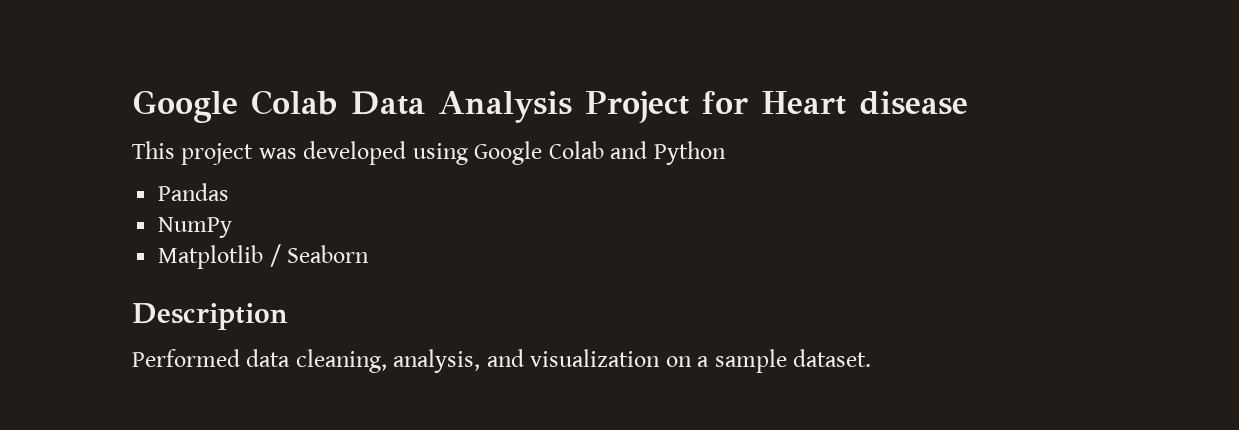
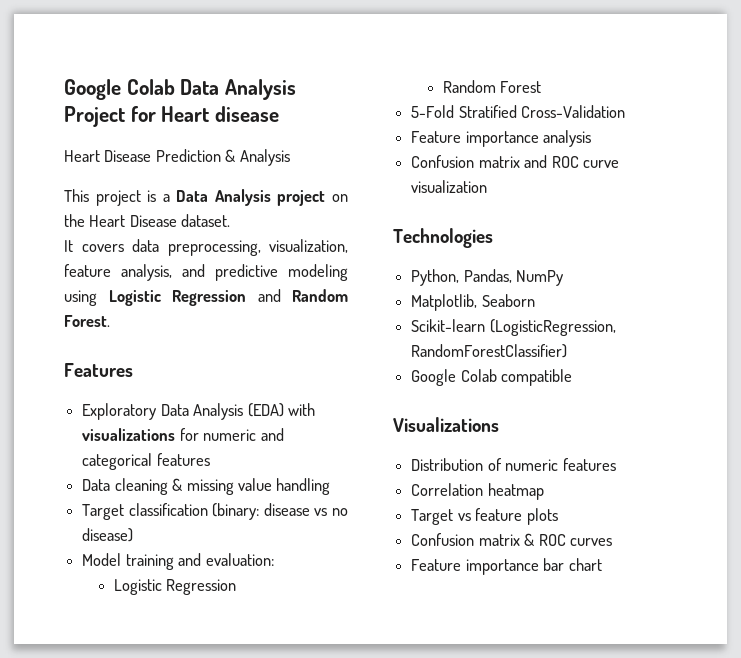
[132,141,726,165] [158,183,230,201] [158,217,233,238] [158,244,370,269] [132,303,288,330] [132,349,872,373] This project was developed using Google Colab and Python // Pandas // NumPy // Matplotlib / Seaborn // Description // Performed data cleaning, analysis, and visualization on a sample dataset. -> [64,149,290,166] [64,189,348,206] [64,214,231,227] [64,239,348,256] [64,264,348,281] [64,289,348,306] [64,315,110,327] [64,363,133,377] [82,403,315,420] [82,428,284,441] [82,453,210,470] [82,478,331,495] [82,503,348,520] [82,528,134,542] [82,553,274,570] [113,579,236,595] [442,80,541,93] [411,105,626,118] [411,130,592,147] [411,155,619,168] [411,180,488,193] [393,228,493,248] [411,269,564,286] [411,294,535,311] [411,319,616,336] [411,344,568,358] [411,369,573,386] [393,417,499,432] [411,458,616,471] [411,483,544,500] [411,508,558,525] [411,533,612,546] [411,558,602,575] Heart Disease Prediction & Analysis // This project is a Data Analysis project on the Heart Disease dataset. // It covers data preprocessing, visualization, feature analysis, and predictive modeling using Logistic Regression and Random Forest. // Features // Exploratory Data Analysis (EDA) with visualizations for numeric and categorical features // Data cleaning & missing value handling // Target classification (binary: disease vs no disease) // Model training and evaluation: // Logistic Regression // Random Forest // 5-Fold Stratified Cross-Validation // Feature importance analysis // Confusion matrix and ROC curve visualization // Technologies // Python, Pandas, NumPy // Matplotlib, Seaborn // Scikit-learn (LogisticRegression, RandomForestClassifier) // Google Colab compatible // Visualizations // Distribution of numeric features // Correlation heatmap // Target vs feature plots // Confusion matrix & ROC curves // Feature importance bar chart

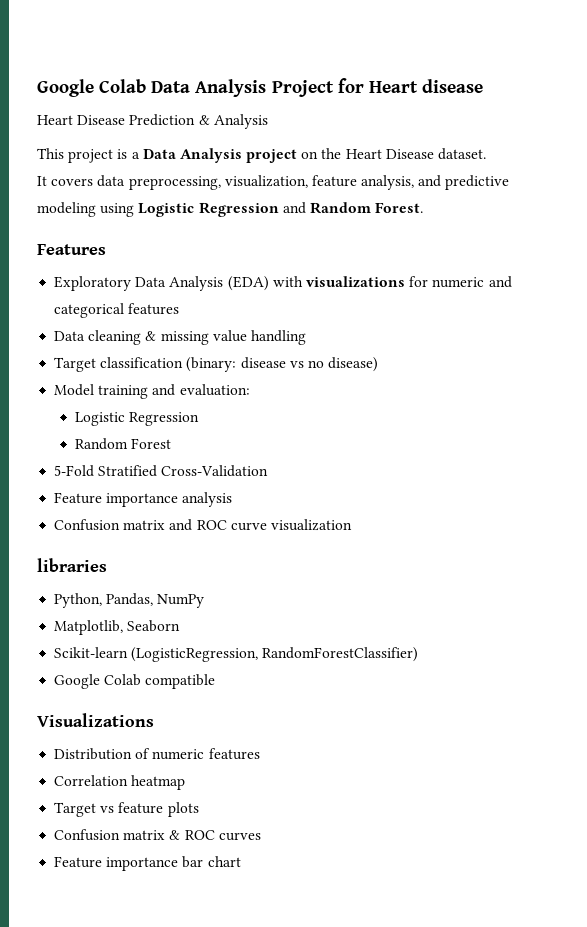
[393,228,493,248] Technologies -> [37,558,107,572] libraries

